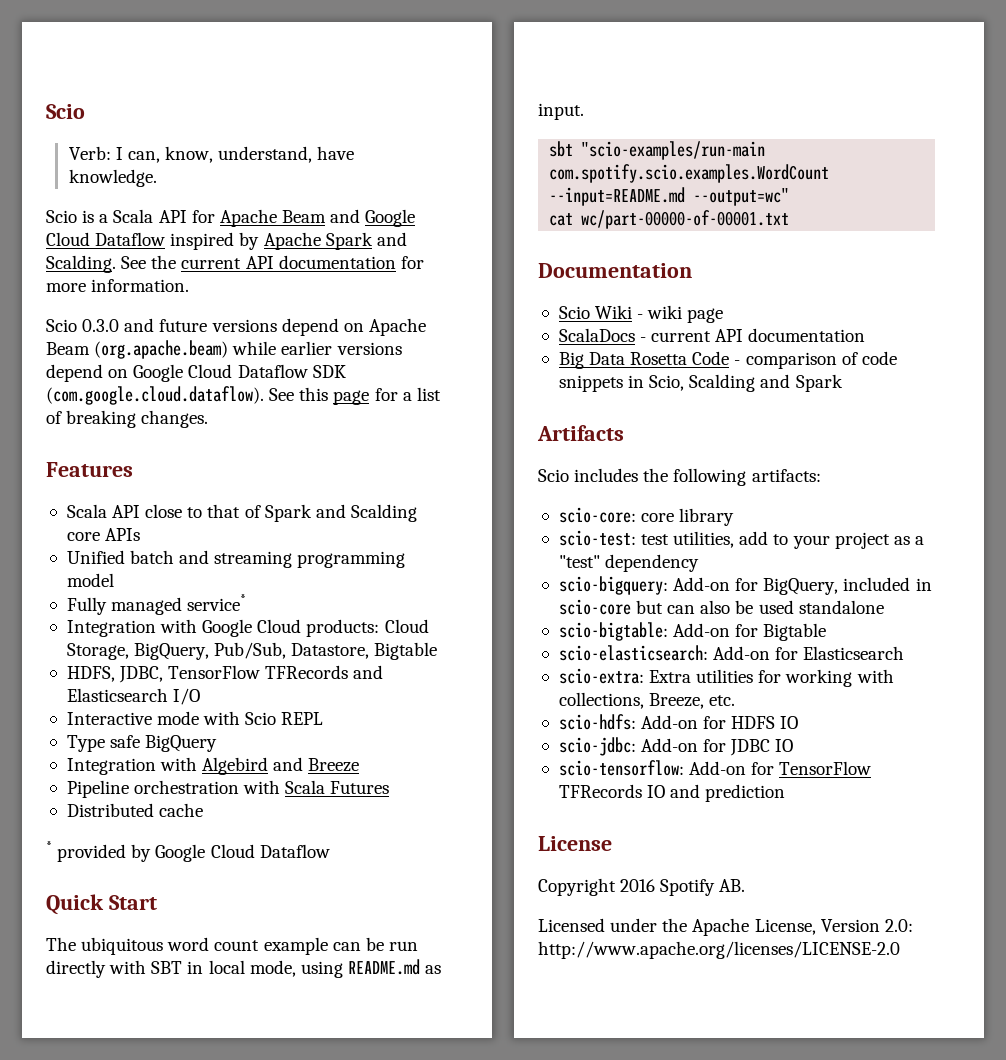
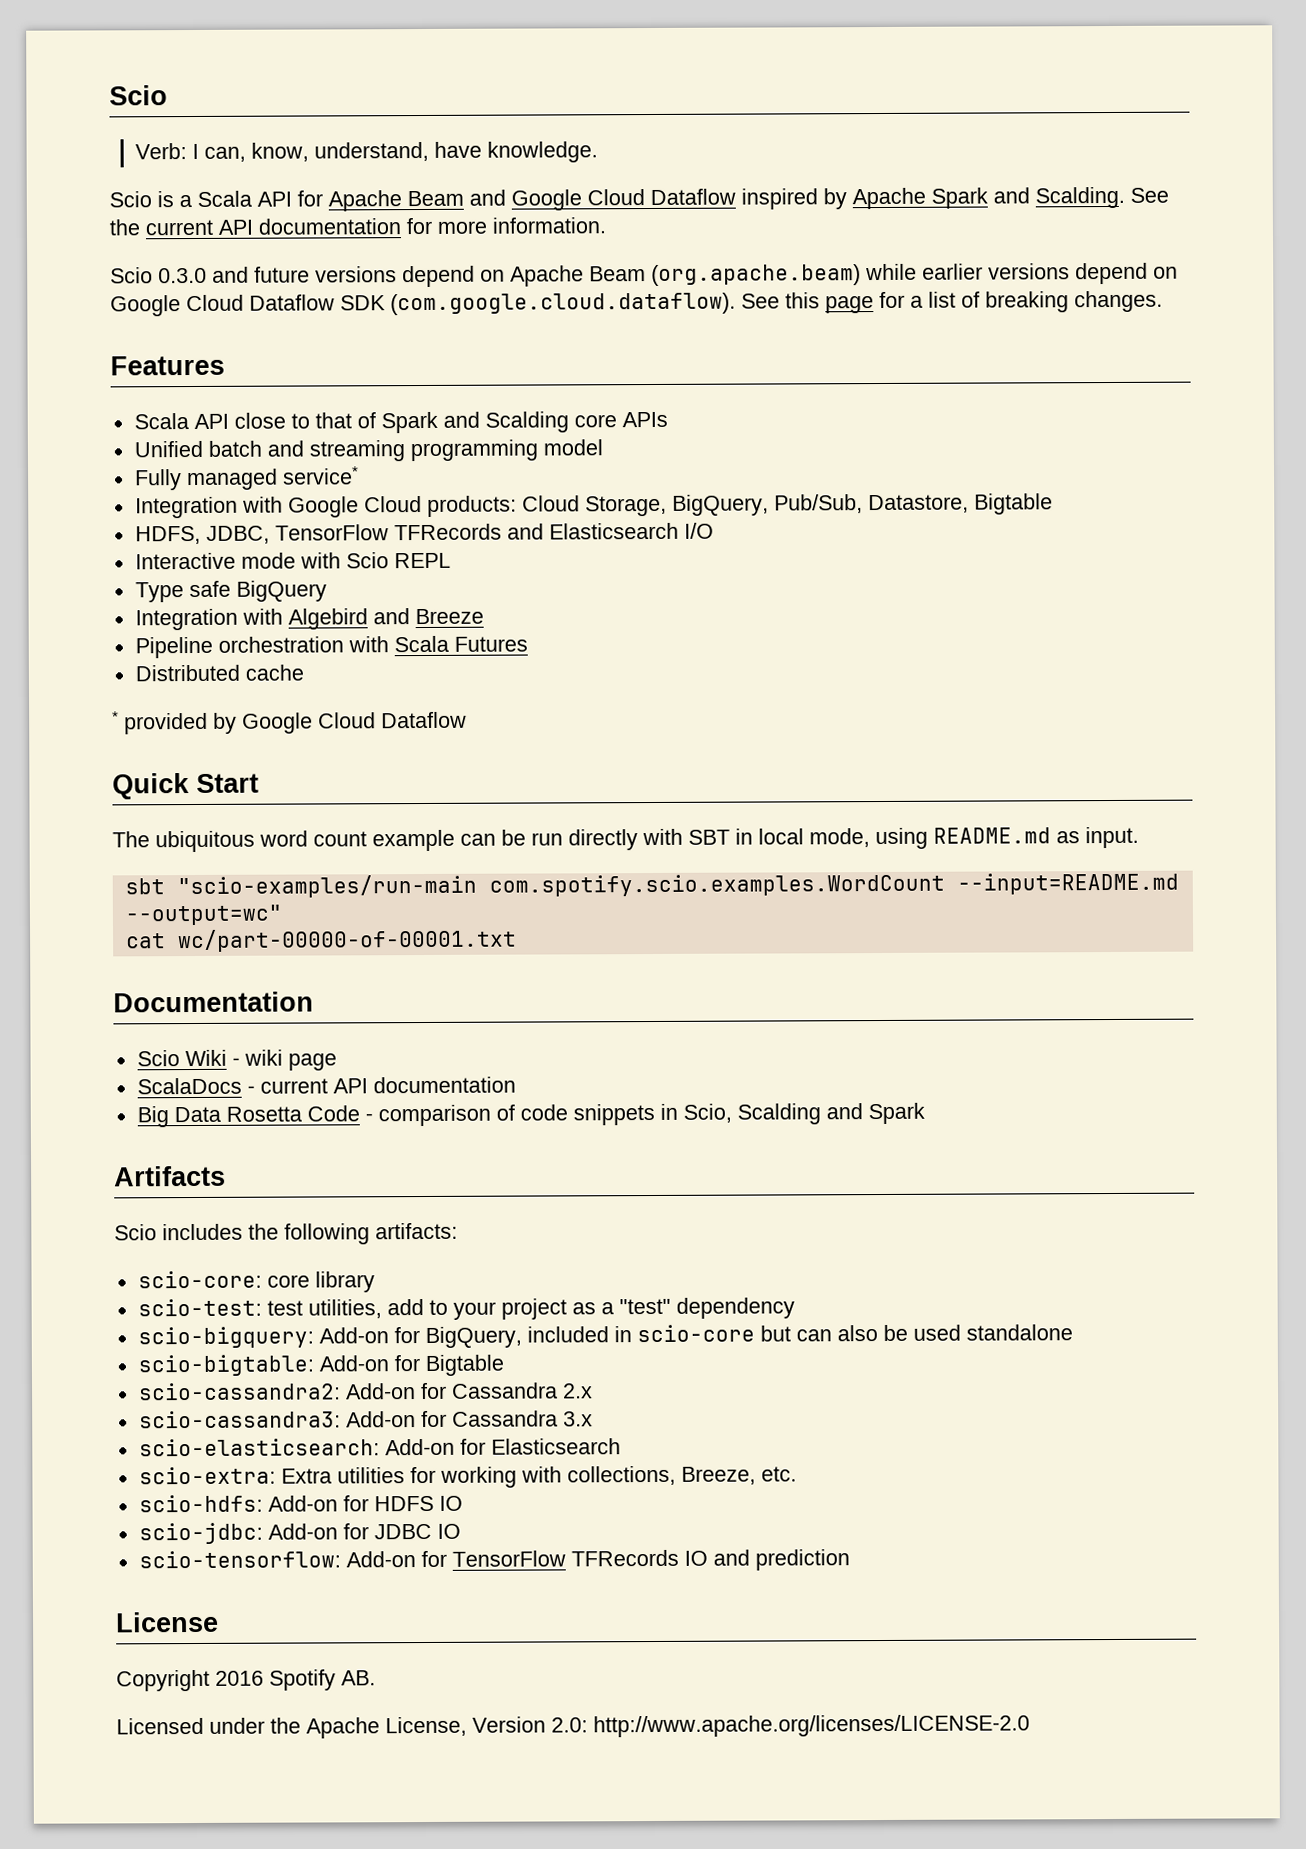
(827, 632) none -> [137,1382,593,1401] [138,1410,593,1429] // scio-cassandra2: Add-on for Cassandra 2.x // scio-cassandra3: Add-on for Cassandra 3.x

